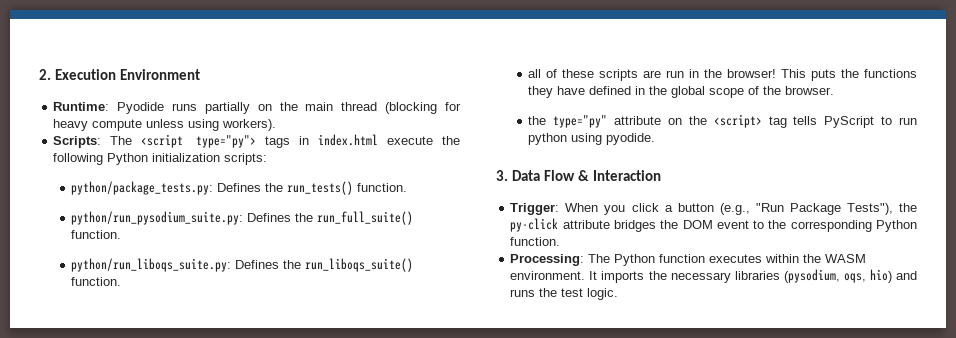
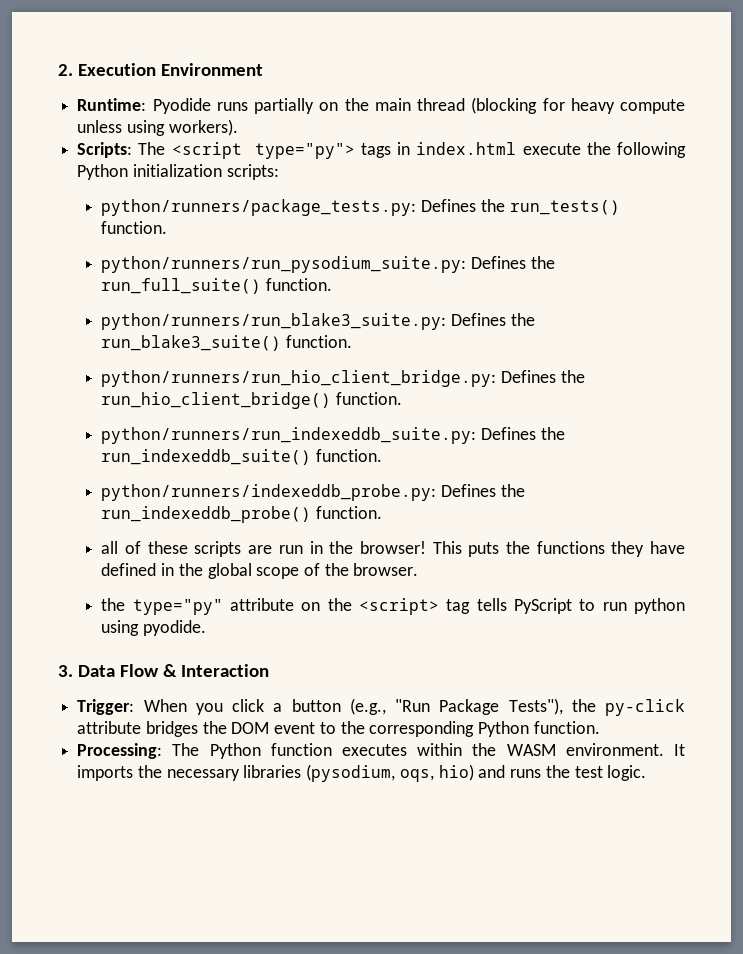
[71,181,214,195] python/package_tests.py: -> [101,199,417,216] python/runners/package_tests.py:
[71,211,244,225] python/run_pysodium_suite.py: -> [101,256,467,273] python/runners/run_pysodium_suite.py:
[71,258,414,272] python/run_liboqs_suite.py: Defines the run_liboqs_suite() -> [101,313,535,330] [101,335,353,351] [101,370,585,387] [101,392,403,409] [101,427,565,444] [101,449,383,465] [101,484,525,501] [101,506,312,523] python/runners/run_blake3_suite.py: Defines the run_blake3_suite() function. // python/runners/run_hio_client_bridge.py: Defines the run_hio_client_bridge() function. // python/runners/run_indexeddb_suite.py: Defines the run_indexeddb_suite() function. // python/runners/indexeddb_probe.py: Defines the run_indexeddb_probe()

